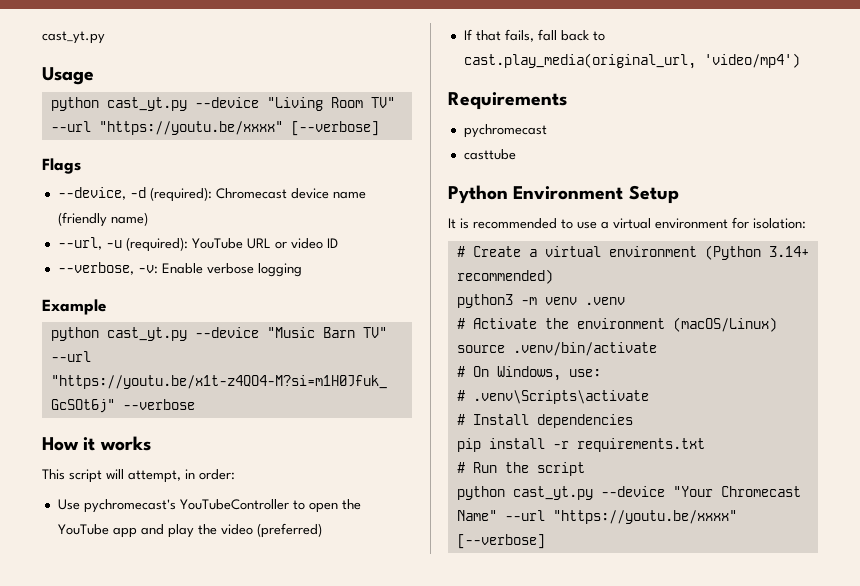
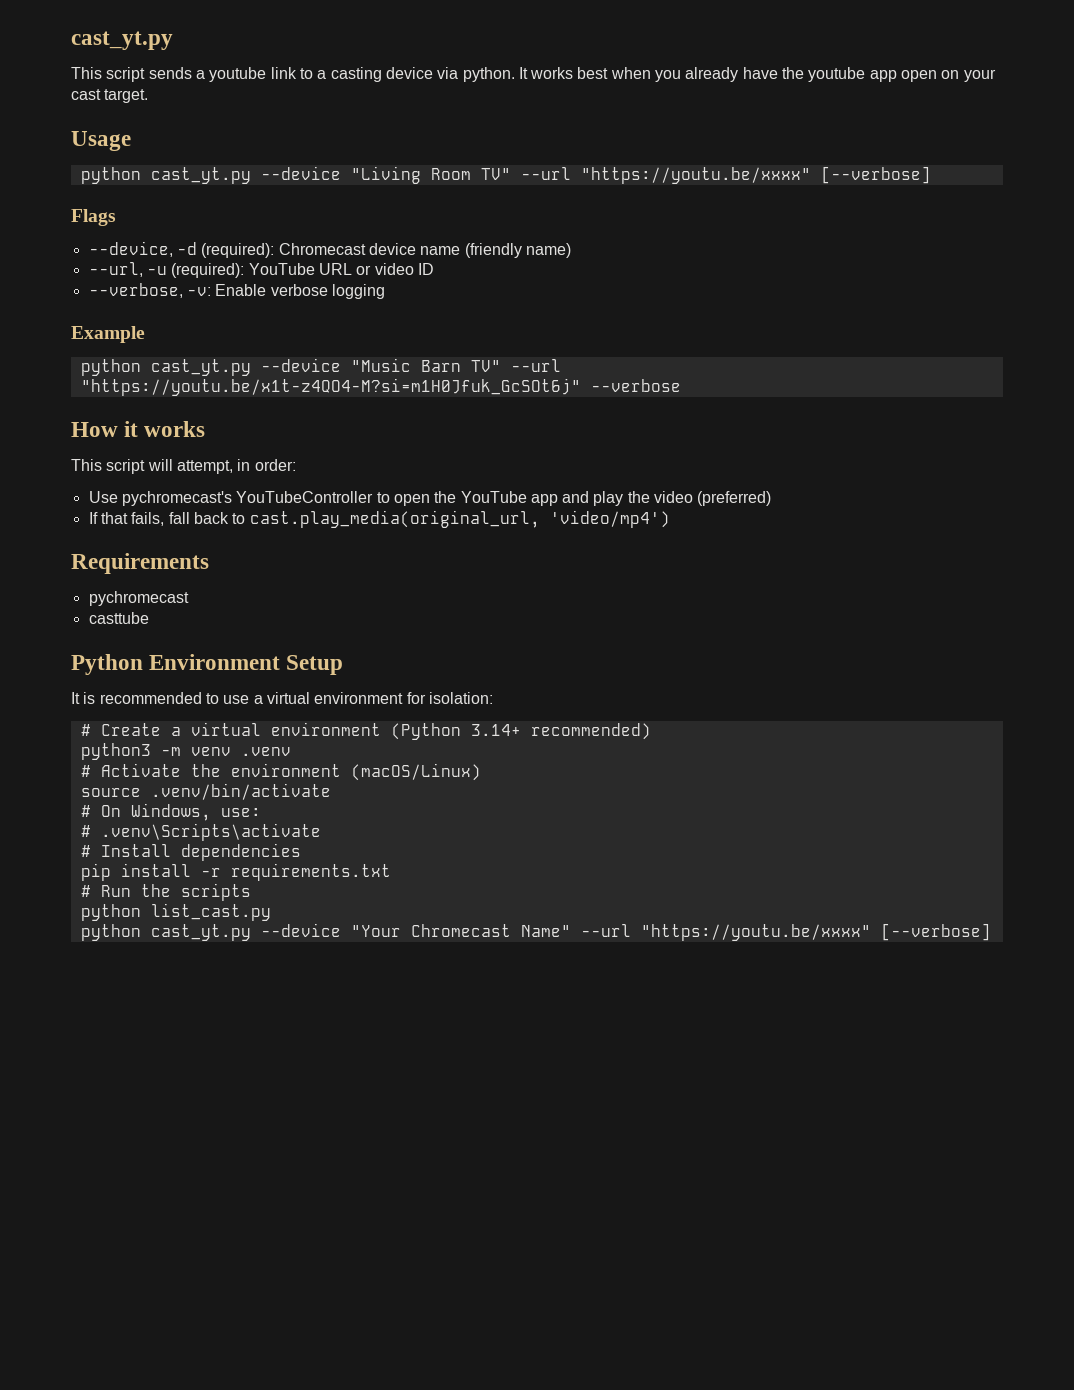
[42,31,105,44] cast_yt.py -> [71,31,173,50] [71,67,996,82] [71,89,149,103] cast_yt.py // This script sends a youtube link to a casting device via python. It works best when you already have the youtube app open on your cast target.
[536,462,585,476] script -> [180,883,251,901] [80,903,271,921] scripts // python list_cast.py

